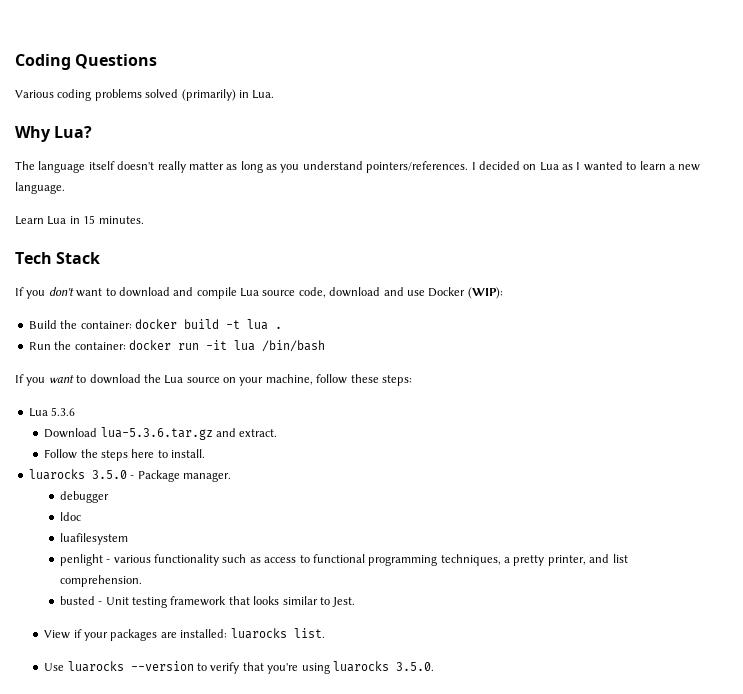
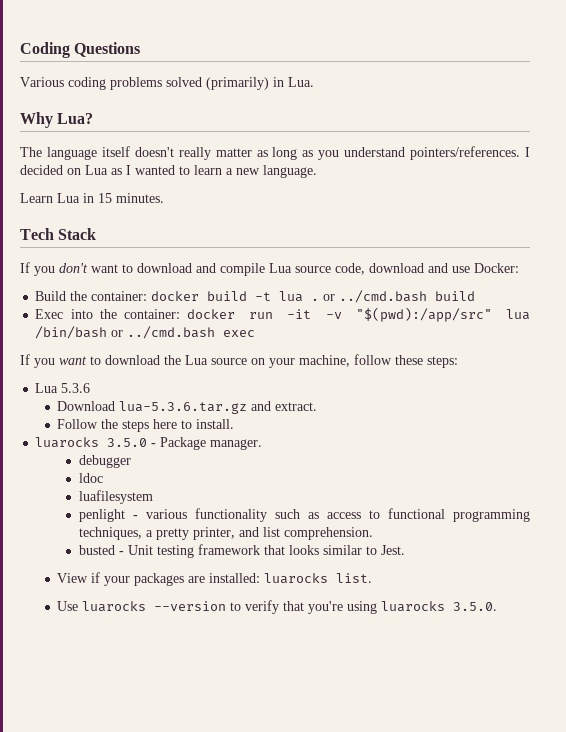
[428,287,503,299] Docker (WIP): -> [474,263,519,273] Docker:
[28,342,51,350] // Run -> [323,290,476,303] [35,309,93,319] or ../cmd.bash build // Exec into
(227, 345) none -> [325,307,492,322] -v "$(pwd):/app/src"
(325, 346) none -> [111,326,256,339] or ../cmd.bash exec

